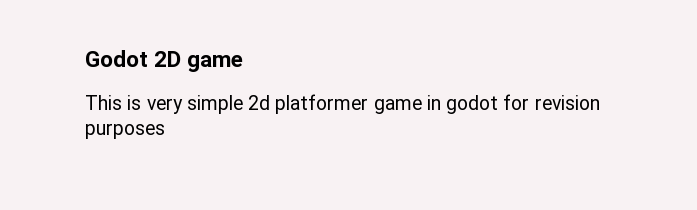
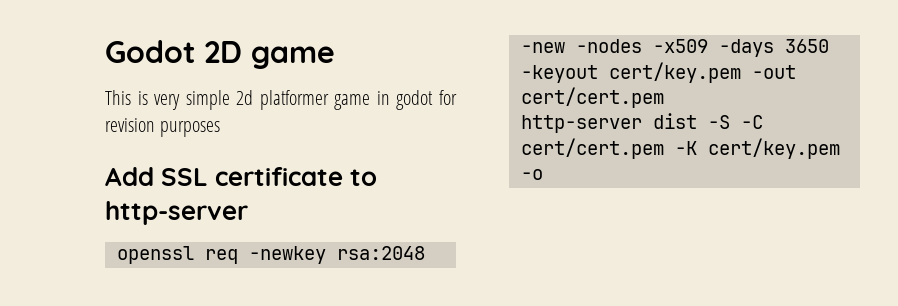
(165, 131) none -> [105,167,378,186] [105,201,248,225] [116,246,425,264] [520,39,829,57] [520,62,796,83] [520,87,664,108] [520,113,763,133] [520,138,840,159] [520,169,543,180] // Add SSL certificate to http-server // openssl req -newkey rsa:2048 -new -nodes -x509 -days 3650 -keyout cert/key.pem -out cert/cert.pem // http-server dist -S -C cert/cert.pem -K cert/key.pem -o

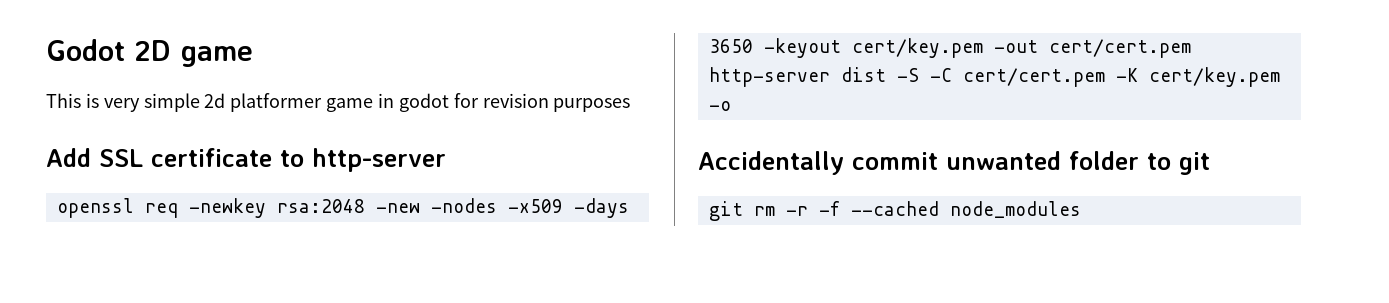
(543, 174) none -> [698,151,1210,175] [708,201,1081,221] // Accidentally commit unwanted folder to git // git rm -r -f --cached node_modules

